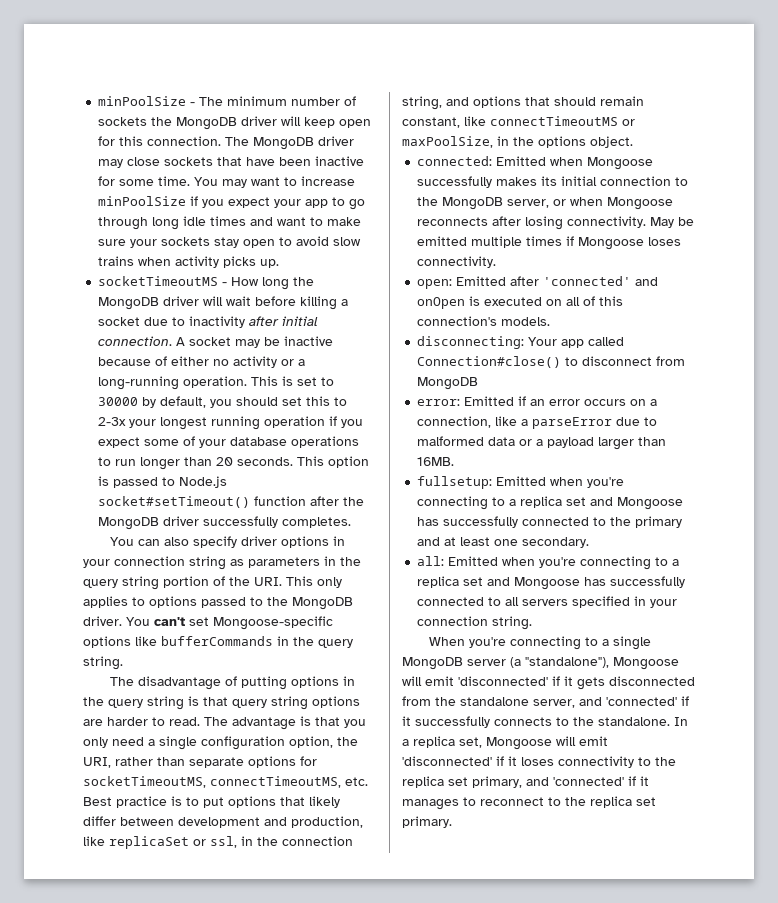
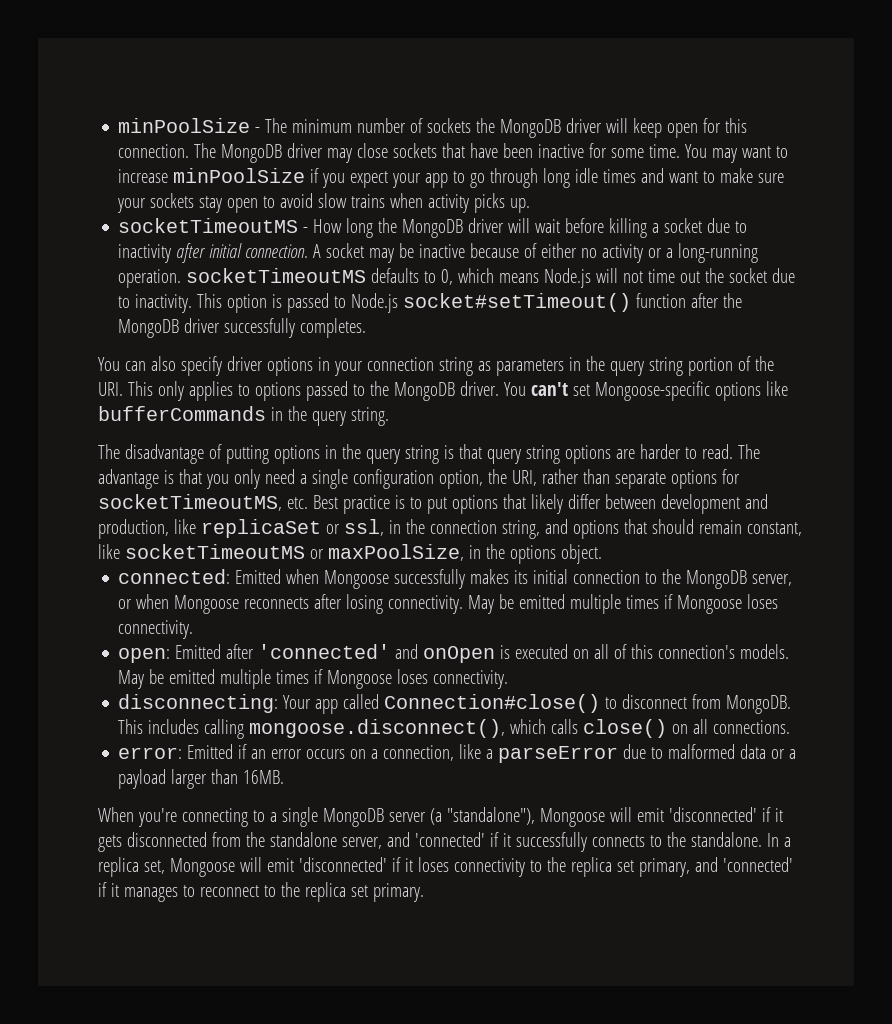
[251,376,335,386] [98,396,348,408] [98,416,364,430] [98,436,360,448] [98,457,294,470] This is set to 30000 by default, you should set this to 2-3x your longest running operation if you expect some of your database operations to run longer than 20 seconds. -> [186,268,796,288] [118,294,193,313] socketTimeoutMS defaults to 0, which means Node.js will not time out the socket due to inactivity.
[210,776,341,788] connectTimeoutMS, -> (282, 502) none
[490,116,618,126] connectTimeoutMS -> [124,544,305,559] socketTimeoutMS
(551, 321) none -> [118,669,509,689] May be emitted multiple times if Mongoose loses connectivity.
[417,377,479,390] MongoDB -> [726,695,792,714] [118,719,791,739] MongoDB. This includes calling mongoose.disconnect(), which calls close() on all connections.
[417,476,625,489] [417,496,684,510] [417,516,683,528] [417,537,590,548] [417,556,680,570] [417,576,686,590] [417,596,678,608] [417,616,533,630] // fullsetup: Emitted when you're connecting to a replica set and Mongoose has successfully connected to the primary and at least one secondary. // all: Emitted when you're connecting to a replica set and Mongoose has successfully connected to all servers specified in your connection string. -> (285, 777) none

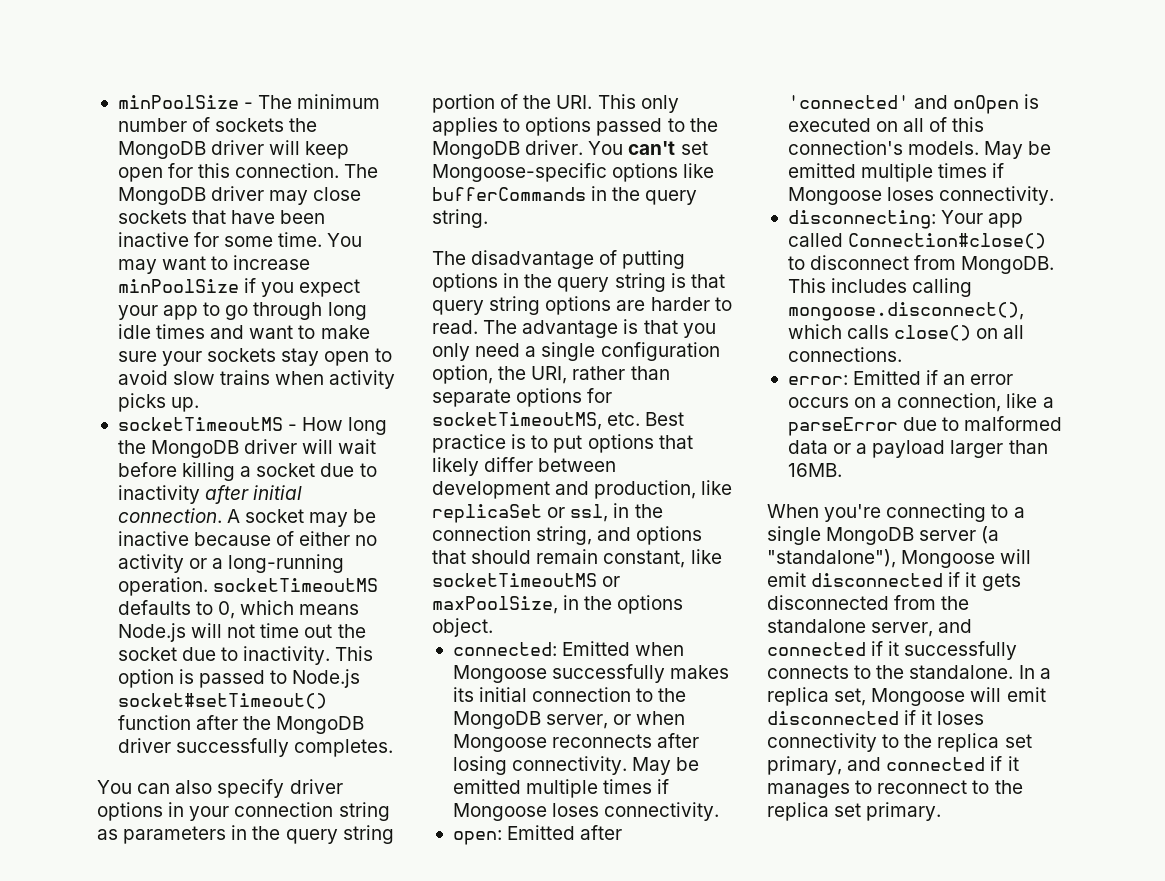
[668,807,757,822] 'disconnected' -> [811,573,944,587] disconnected
[414,832,485,847] 'connected' -> [767,642,866,656] connected
[298,857,387,872] 'disconnected' -> [767,711,899,725] disconnected
[722,857,793,872] 'connected' -> [886,757,986,771] connected

